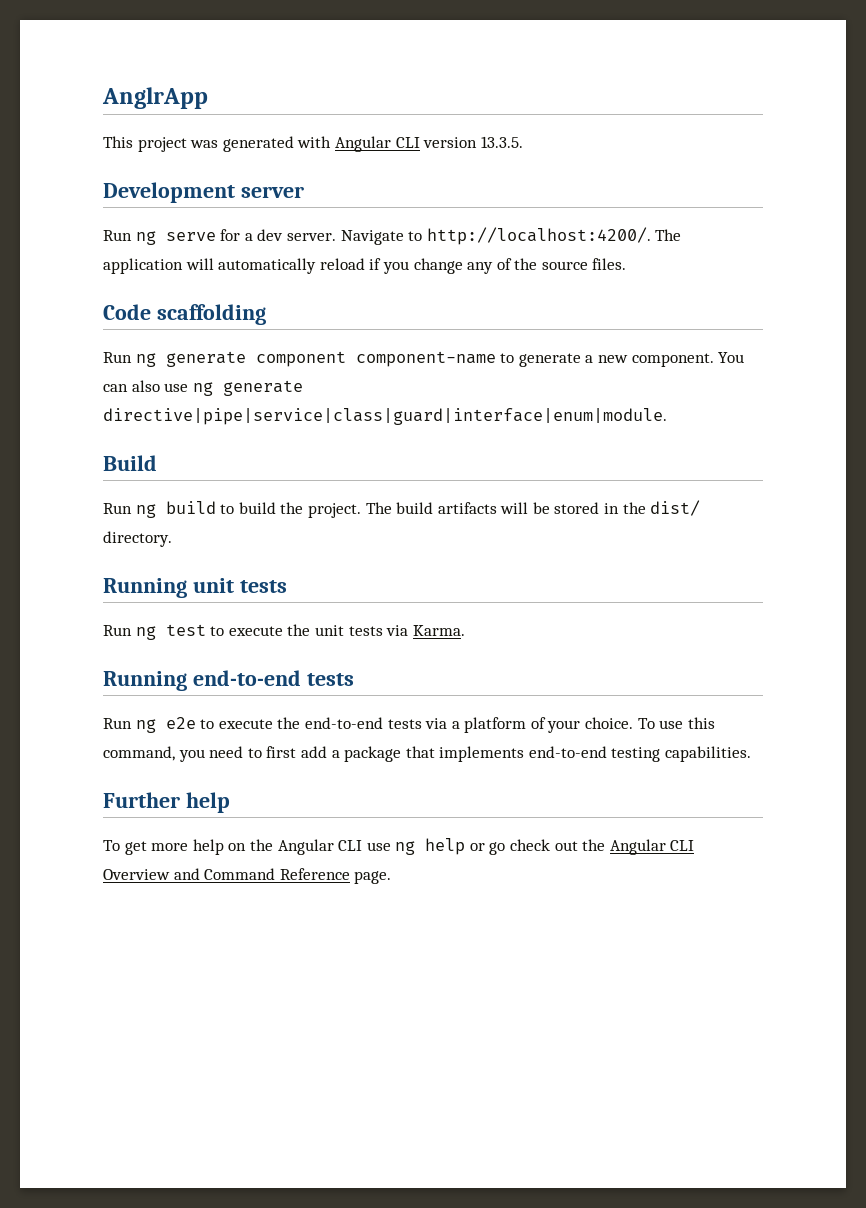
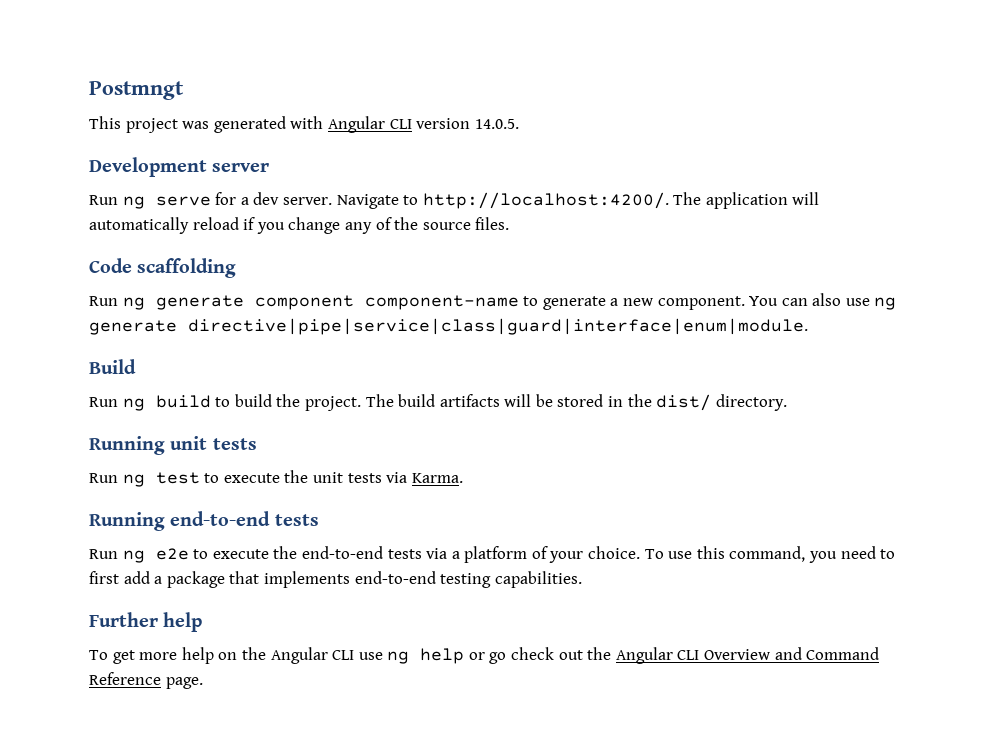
[102,87,208,109] AnglrApp -> [89,81,184,100] Postmngt
[480,136,523,148] 13.3.5. -> [474,119,519,129] 14.0.5.

